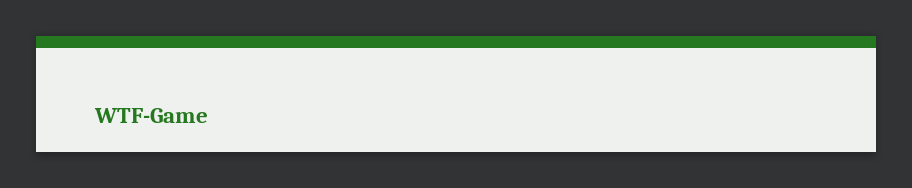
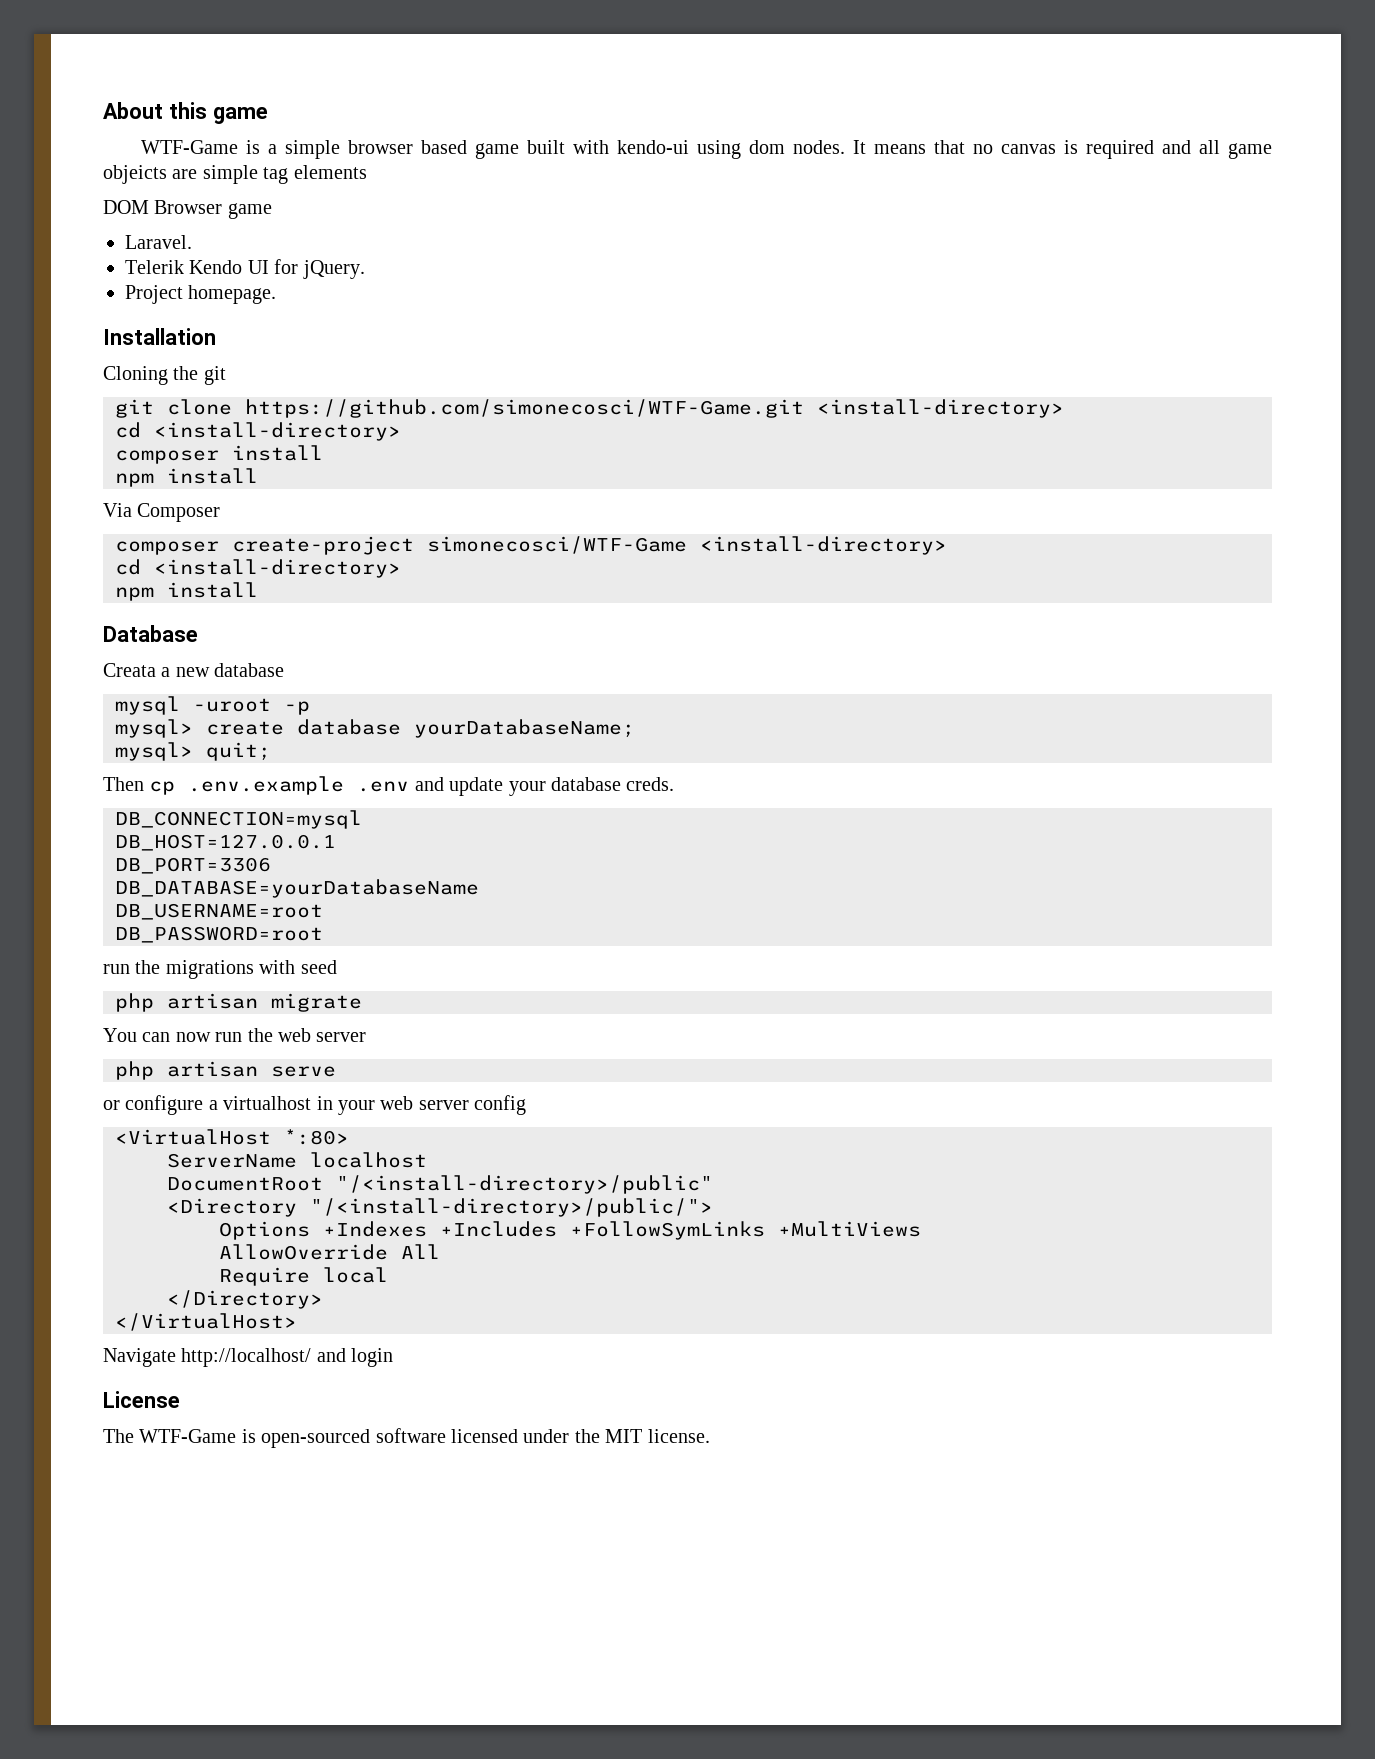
[94,108,208,123] WTF-Game -> [103,102,268,124] [141,140,1273,159] [103,165,367,184] [103,200,272,219] [125,235,192,249] [125,259,365,279] [125,285,277,304] [103,328,216,345] [103,366,226,385] [115,399,1064,418] [115,422,401,441] [115,445,323,464] [115,468,258,487] [103,503,221,522] [115,536,947,555] [115,559,401,578] [115,582,258,601] [103,625,198,642] [103,663,285,677] [115,696,310,715] [115,719,635,738] [115,742,271,761] [103,776,675,796] [115,810,362,829] [115,834,336,851] [115,857,271,874] [115,879,479,898] [115,903,323,920] [115,926,323,943] [103,960,337,979] [115,993,362,1012] [103,1028,367,1042] [115,1061,336,1080] [103,1095,527,1115] [115,1129,349,1145] [167,1152,427,1168] [167,1175,713,1194] [167,1198,713,1217] [219,1221,921,1240] [219,1244,440,1260] [219,1267,388,1286] [167,1290,323,1309] [115,1313,297,1331] [103,1348,394,1367] [103,1391,180,1408] [103,1428,710,1448] About this game // WTF-Game is a simple browser based game built with kendo-ui using dom nodes. It means that no canvas is required and all game objeicts are simple tag elements // DOM Browser game // Laravel. // Telerik Kendo UI for jQuery. // Project homepage. // Installation // Cloning the git // git clone https://github.com/simonecosci/WTF-Game.git <install-directory> // cd <install-directory> // composer install // npm install // Via Composer // composer create-project simonecosci/WTF-Game <install-directory> // cd <install-directory> // npm install // Database // Creata a new database // mysql -uroot -p // mysql> create database yourDatabaseName; // mysql> quit; // Then cp .env.example .env and update your database creds. // DB_CONNECTION=mysql // DB_HOST=127.0.0.1 // DB_PORT=3306 // DB_DATABASE=yourDatabaseName // DB_USERNAME=root // DB_PASSWORD=root // run the migrations with seed // php artisan migrate // You can now run the web server // php artisan serve // or configure a virtualhost in your web server config // <VirtualHost *:80> // ServerName localhost // DocumentRoot "/<install-directory>/public" // <Directory "/<install-directory>/public/"> // Options +Indexes +Includes +FollowSymLinks +MultiViews // AllowOverride All // Require local // </Directory> // </VirtualHost> // Navigate http://localhost/ and login // License // The WTF-Game is open-sourced software licensed under the MIT license.

